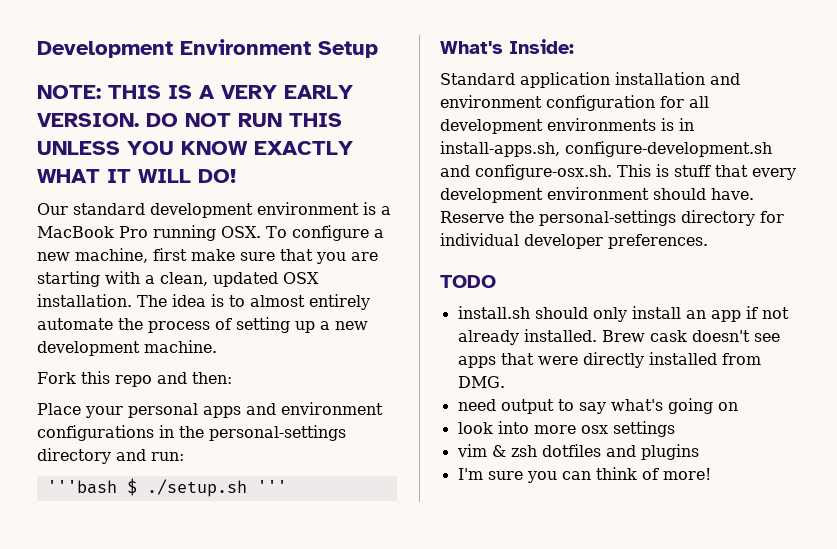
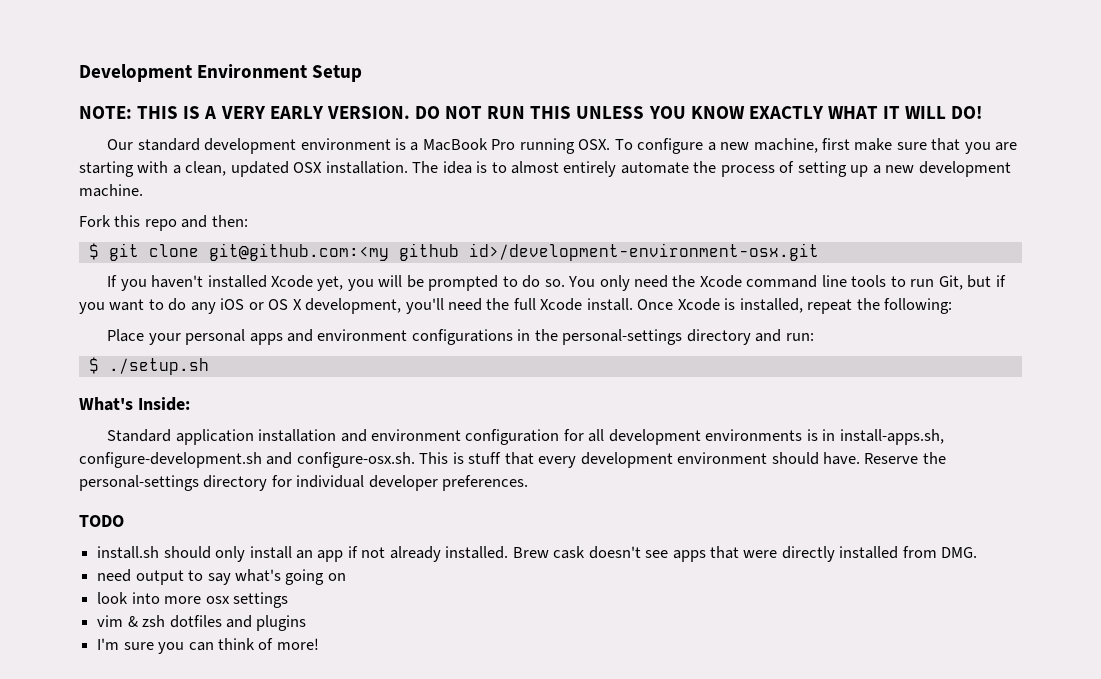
(232, 378) none -> [88,243,819,261] [107,275,1006,291] [79,298,953,314] // $ git clone git@github.com:<my github id>/development-environment-osx.git // If you haven't installed Xcode yet, you will be prompted to do so. You only need the Xcode command line tools to run Git, but if you want to do any iOS or OS X development, you'll need the full Xcode install. Once Xcode is installed, repeat the following:
[46,480,117,494] '''bash -> (814, 337) none
[256,480,287,493] ''' -> (209, 366) none

